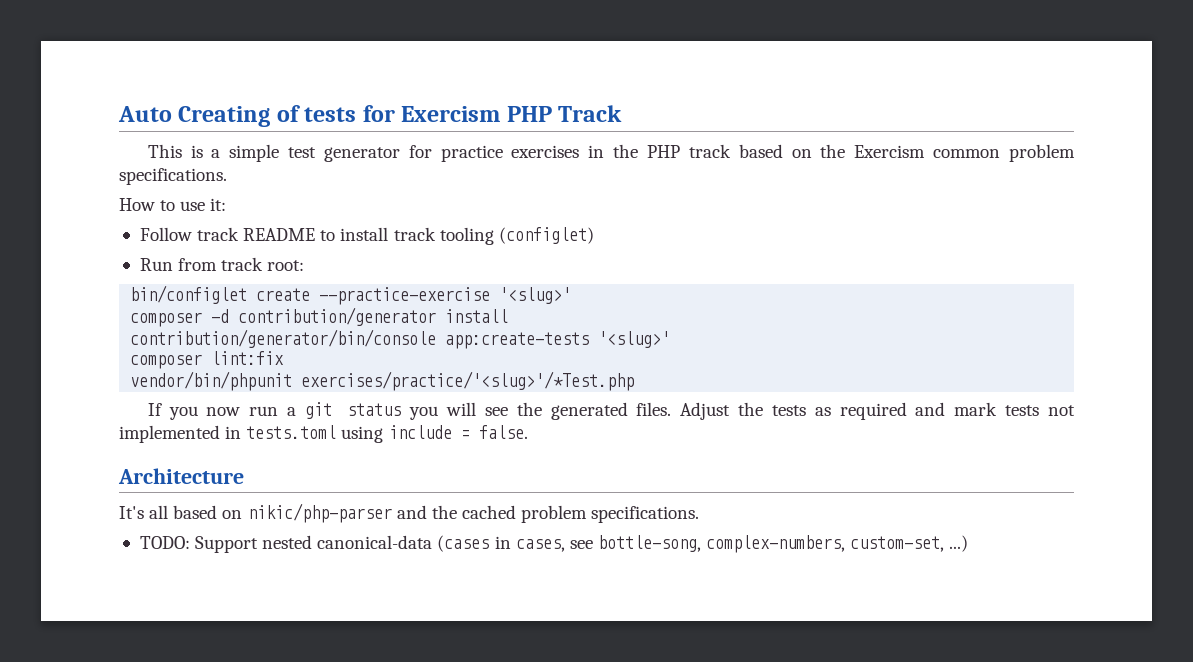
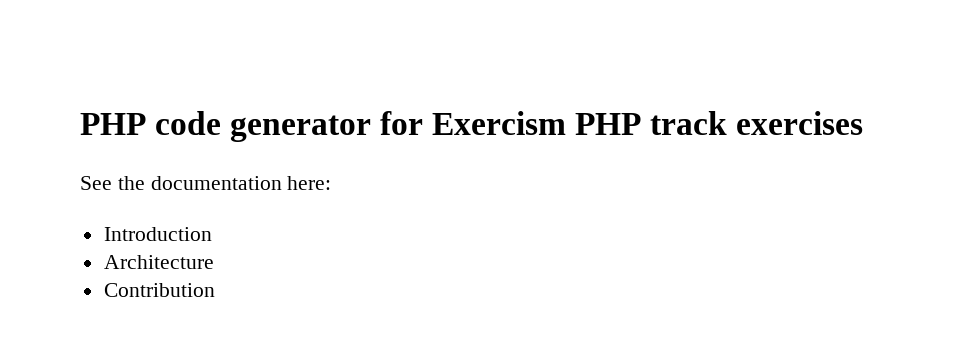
[118,105,623,127] [147,144,1075,162] [119,168,227,185] [119,198,227,211] [139,227,594,245] [139,257,305,271] [130,285,572,305] [130,307,509,327] [130,329,671,349] [130,351,285,369] [130,371,635,391] [147,402,1076,420] [119,425,528,443] [118,468,244,484] [119,503,700,523] [139,535,969,553] Auto Creating of tests for Exercism PHP Track // This is a simple test generator for practice exercises in the PHP track based on the Exercism common problem specifications. // How to use it: // Follow track README to install track tooling (configlet) // Run from track root: // bin/configlet create --practice-exercise '<slug>' // composer -d contribution/generator install // contribution/generator/bin/console app:create-tests '<slug>' // composer lint:fix // vendor/bin/phpunit exercises/practice/'<slug>'/*Test.php // If you now run a git status you will see the generated files. Adjust the tests as required and mark tests not implemented in tests.toml using include = false. // Architecture // It's all based on nikic/php-parser and the cached problem specifications. // TODO: Support nested canonical-data (cases in cases, see bottle-song, complex-numbers, custom-set, ...) -> [80,111,864,142] [80,176,332,190] [103,227,212,241] [103,255,214,269] [103,283,215,297] PHP code generator for Exercism PHP track exercises // See the documentation here: // Introduction // Architecture // Contribution

